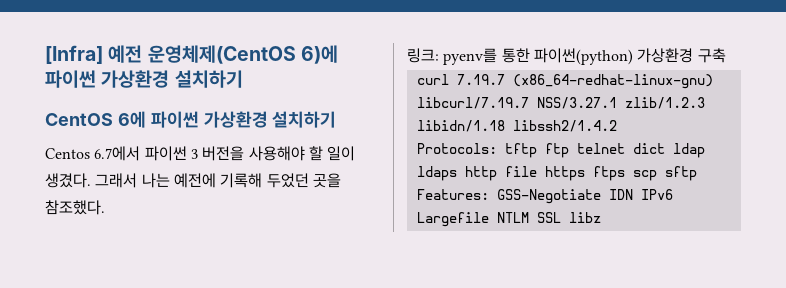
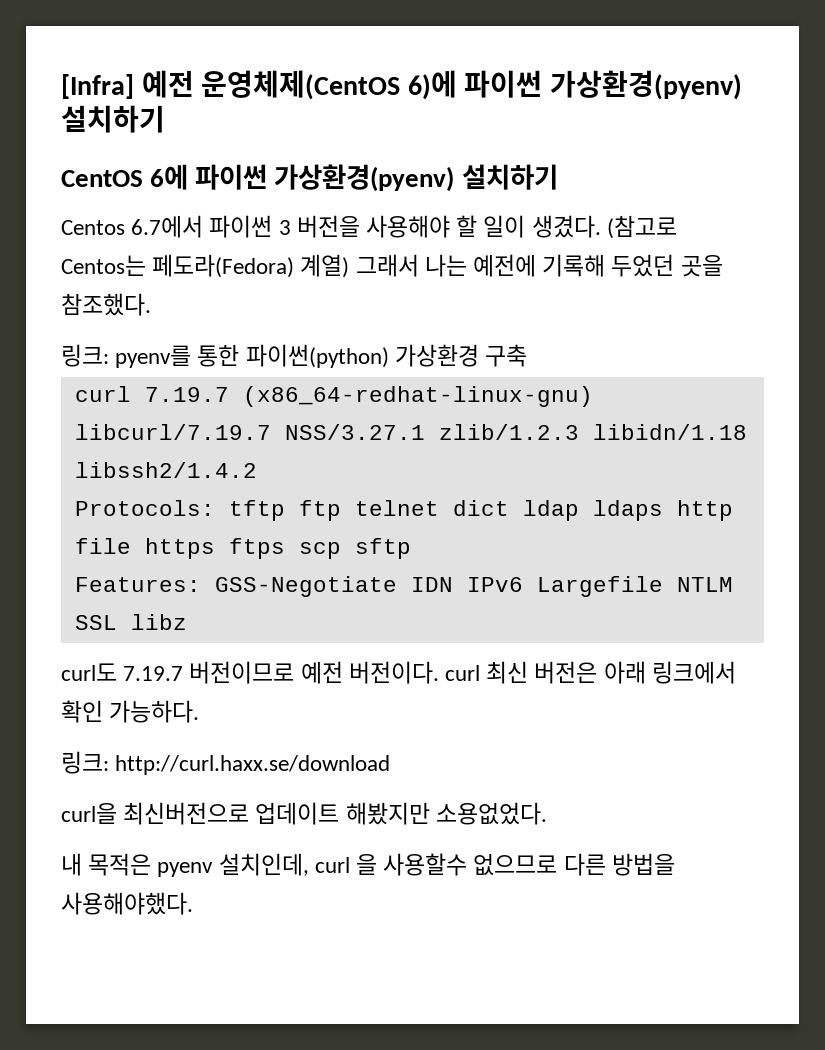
[101,70,170,88] 가상환경 -> [549,70,742,100] 가상환경(pyenv)
[203,111,268,128] 가상환경 -> [274,164,455,192] 가상환경(pyenv)
(91, 180) none -> [606,215,677,239] [61,254,350,278] (참고로 Centos는 페도라(Fedora) 계열)
(601, 217) none -> [61,661,736,684] [61,700,200,723] [61,751,391,775] [61,802,547,825] [61,853,675,877] [61,892,193,915] // curl도 7.19.7 버전이므로 예전 버전이다. curl 최신 버전은 아래 링크에서 확인 가능하다. // 링크: http://curl.haxx.se/download // curl을 최신버전으로 업데이트 해봤지만 소용없었다. // 내 목적은 pyenv 설치인데, curl 을 사용할수 없으므로 다른 방법을 사용해야했다.

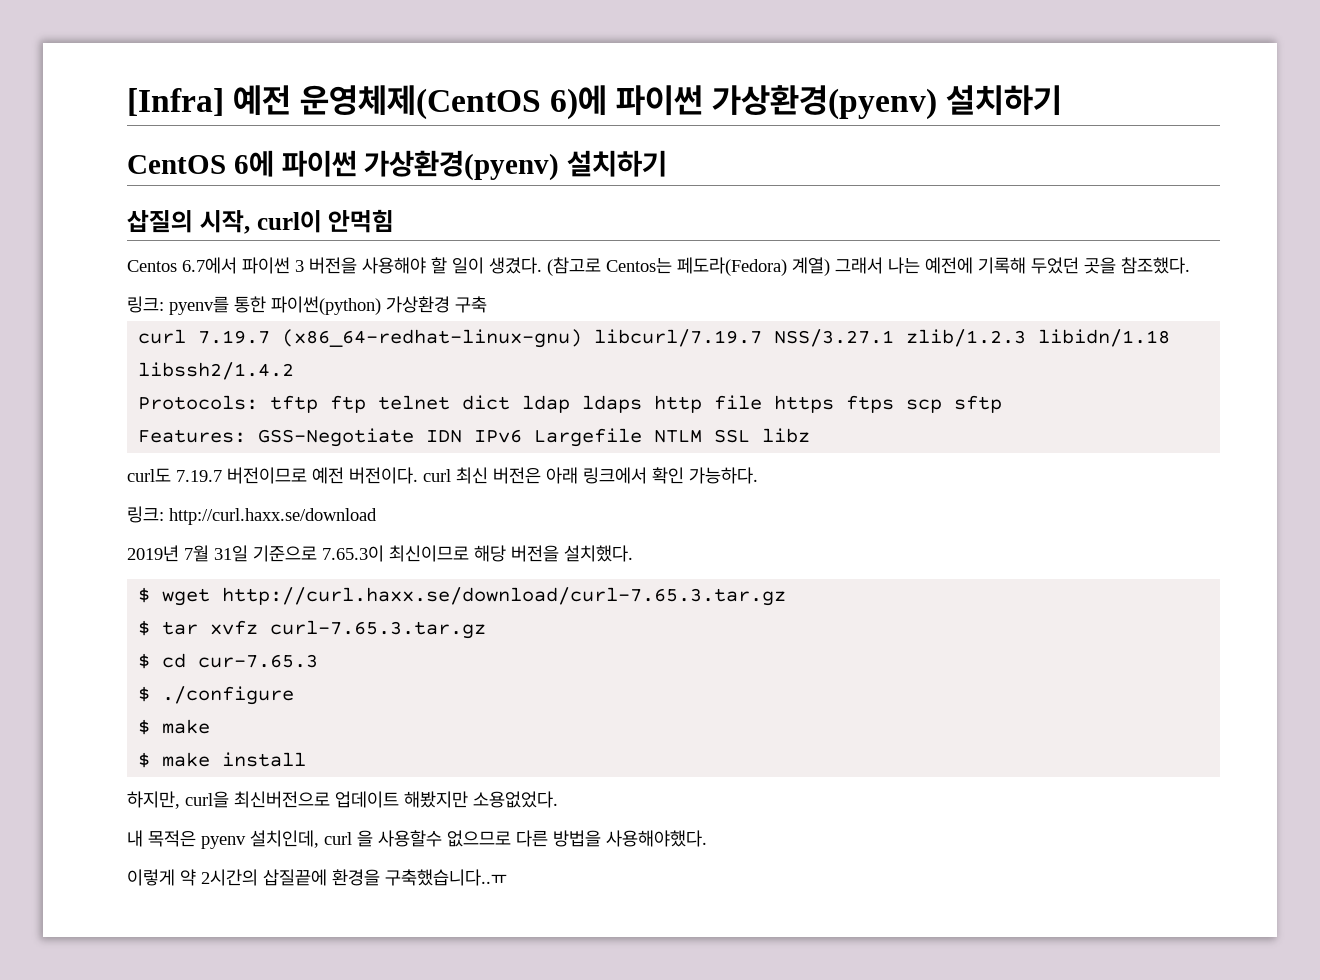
(558, 177) none -> [127,209,395,234] // 삽질의 시작, curl이 안먹힘
(391, 765) none -> [127,545,633,562] [138,587,787,606] [138,620,487,639] [138,653,319,669] [138,686,295,705] [138,719,211,735] [138,752,307,768] [127,791,180,809] 2019년 7월 31일 기준으로 7.65.3이 최신이므로 해당 버전을 설치했다. // $ wget http://curl.haxx.se/download/curl-7.65.3.tar.gz // $ tar xvfz curl-7.65.3.tar.gz // $ cd cur-7.65.3 // $ ./configure // $ make // $ make install // 하지만,
(193, 903) none -> [127,869,507,886] // 이렇게 약 2시간의 삽질끝에 환경을 구축했습니다..ㅠ

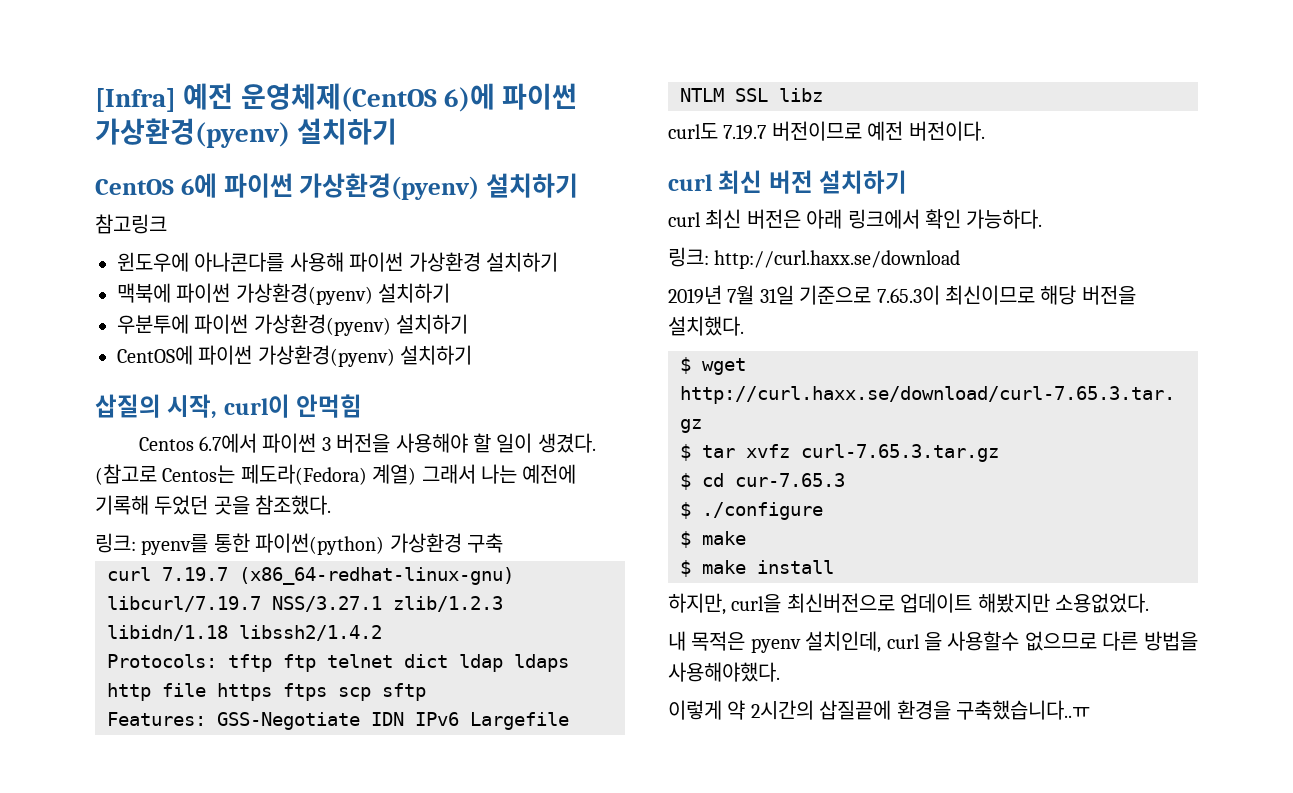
(668, 163) none -> [95,214,167,234] [117,252,558,272] [117,283,451,305] [117,314,469,336] [117,345,473,367] // 참고링크 // 윈도우에 아나콘다를 사용해 파이썬 가상환경 설치하기 // 맥북에 파이썬 가상환경(pyenv) 설치하기 // 우분투에 파이썬 가상환경(pyenv) 설치하기 // CentOS에 파이썬 가상환경(pyenv) 설치하기
(418, 475) none -> [668,170,908,194] // curl 최신 버전 설치하기 //

